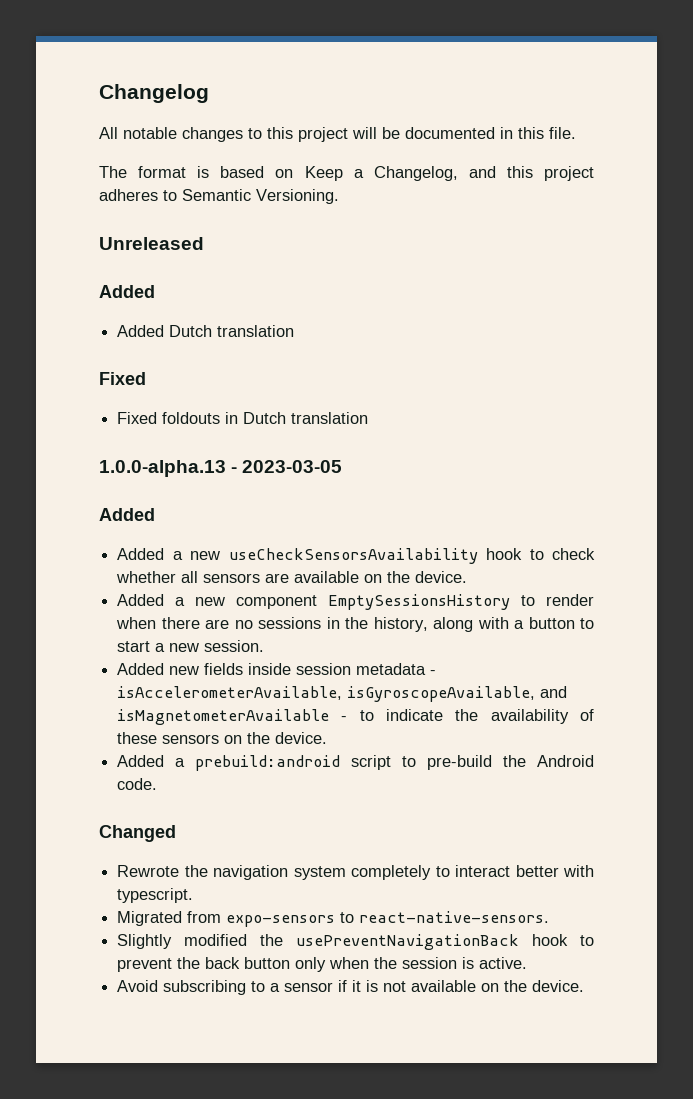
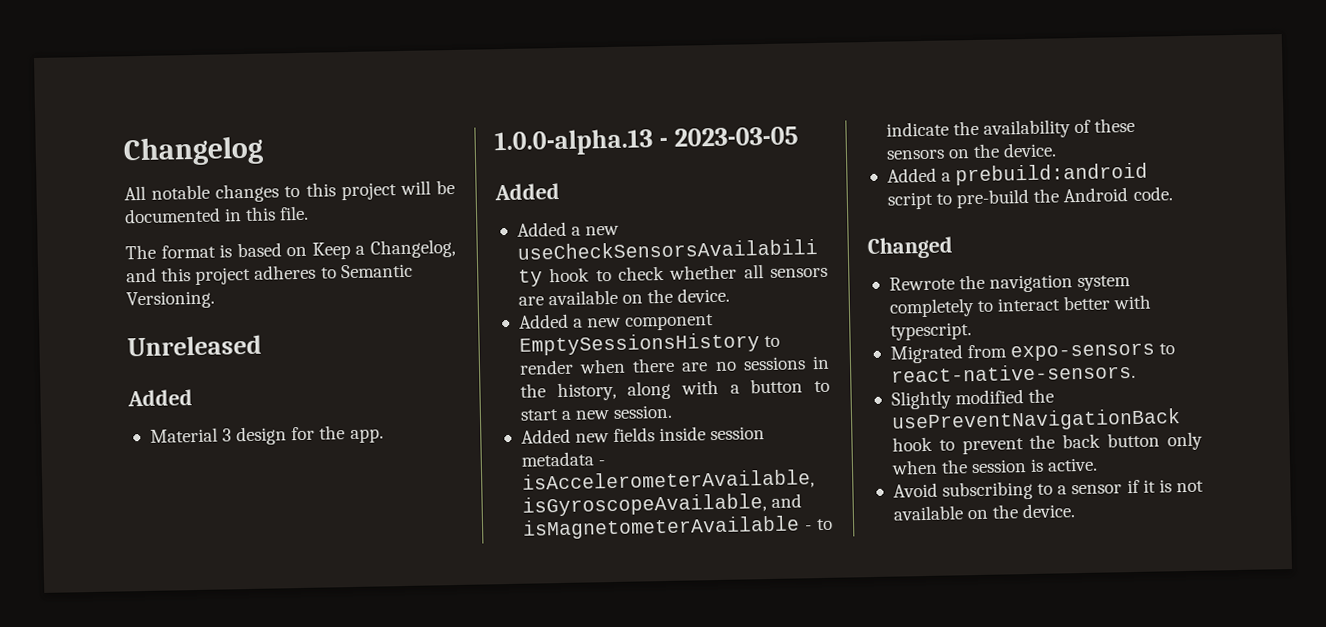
[117,325,295,337] [99,372,146,385] [117,412,369,424] Added Dutch translation // Fixed // Fixed foldouts in Dutch translation -> [149,425,384,446] Material 3 design for the app.

